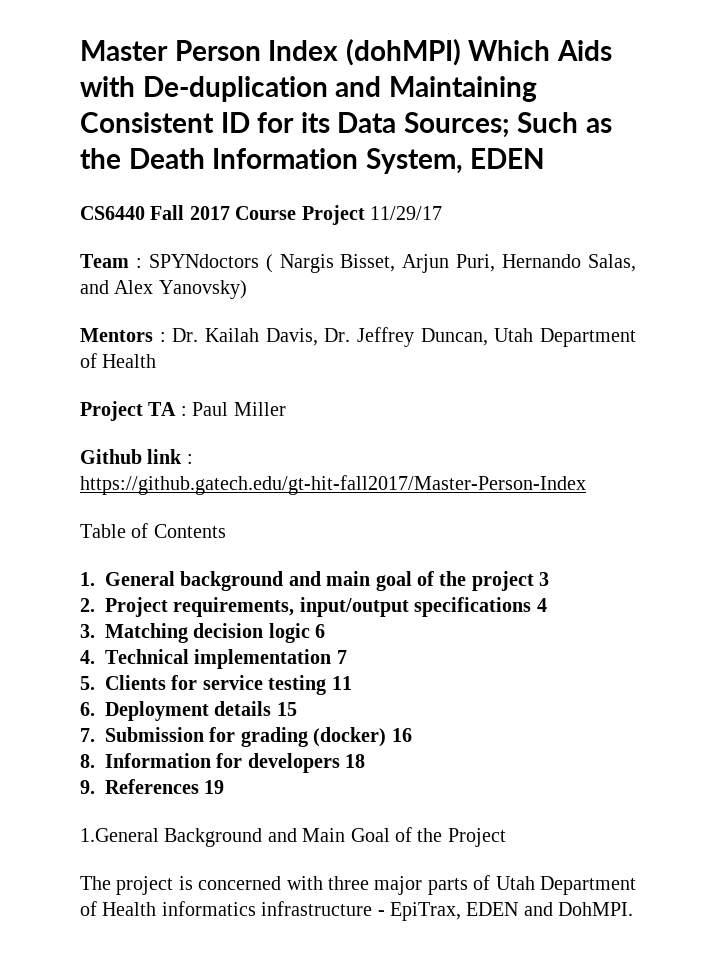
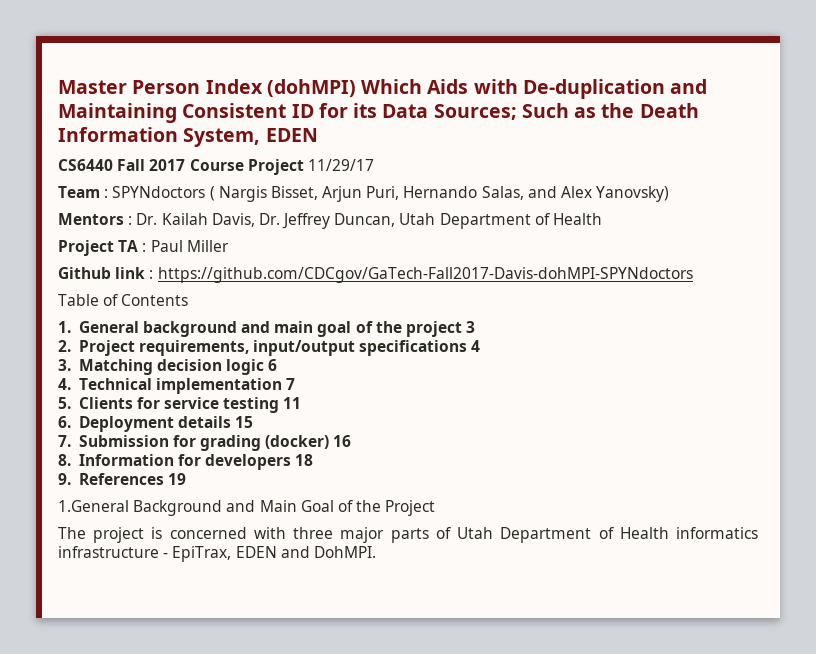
[80,475,586,495] https://github.gatech.edu/gt-hit-fall2017/Master-Person-Index -> [157,267,693,283] https://github.com/CDCgov/GaTech-Fall2017-Davis-dohMPI-SPYNdoctors

